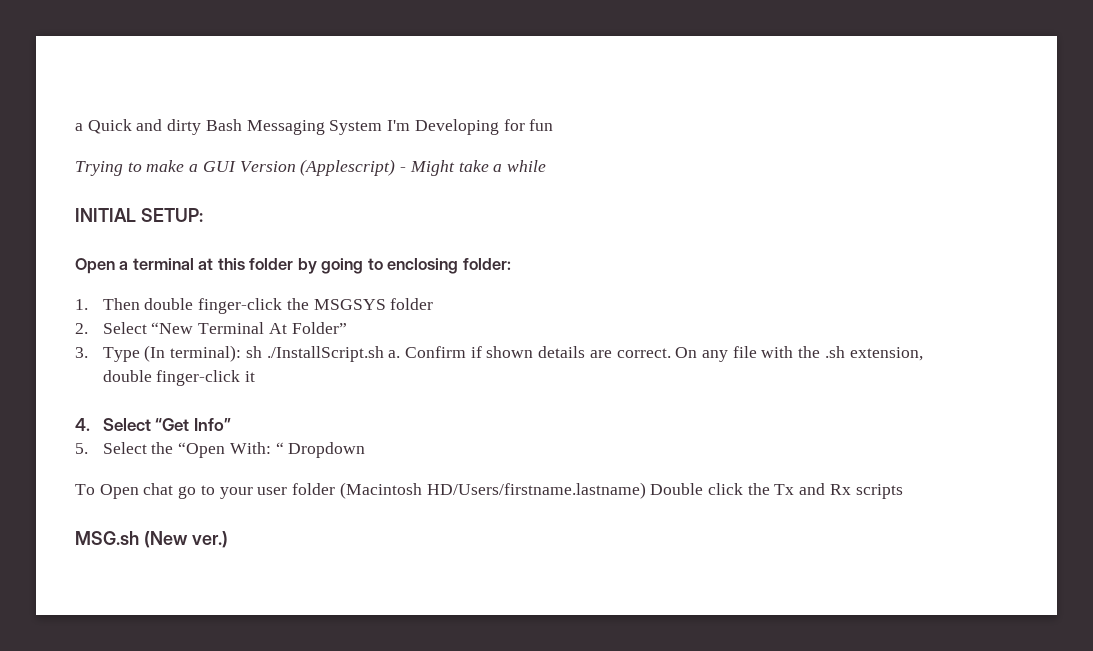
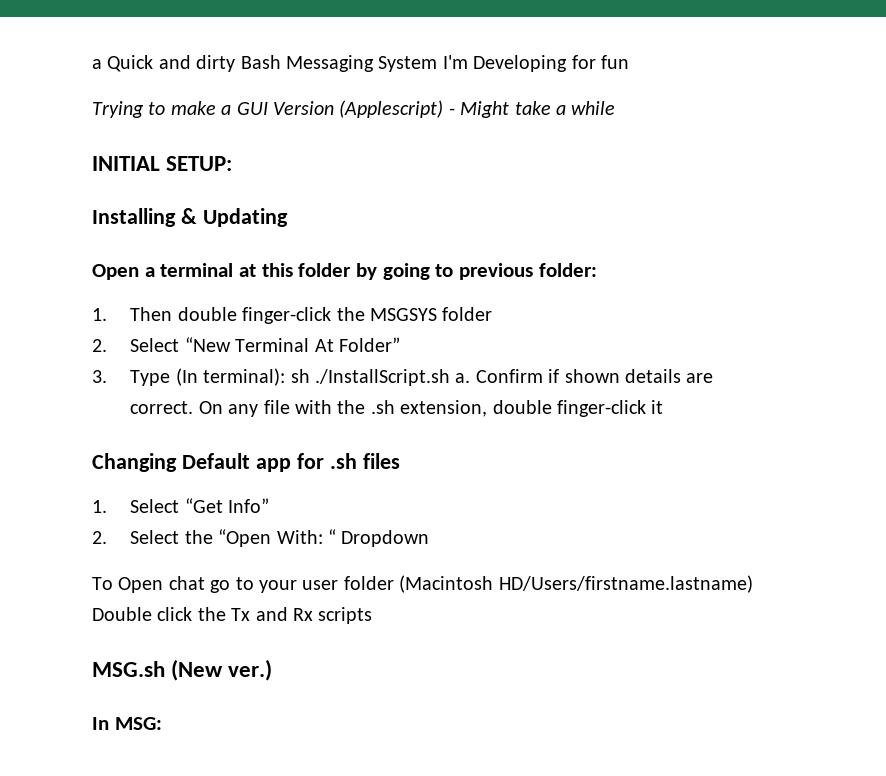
(203, 215) none -> [92,208,288,227] // Installing & Updating
[387,258,459,274] enclosing -> [459,263,534,280] previous
[75,418,90,431] 4. -> [92,453,400,472] [92,500,107,513] Changing Default app for .sh files // 1.
[75,443,88,454] 5. -> [92,531,107,544] 2.
(228, 539) none -> [92,717,162,730] // In MSG:

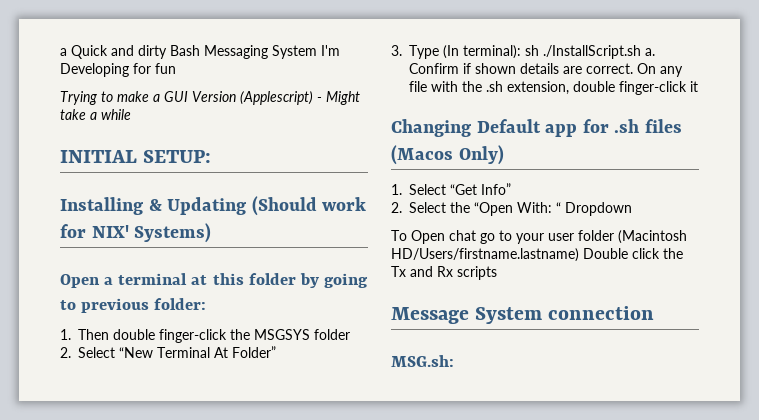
(288, 217) none -> [251,196,367,216] [60,223,212,243] (Should work for NIX' Systems)
(400, 461) none -> [391,145,504,165] (Macos Only)
[92,659,273,681] [92,717,162,730] MSG.sh (New ver.) // In MSG: -> [391,306,655,324] [391,355,454,367] Message System connection // MSG.sh:

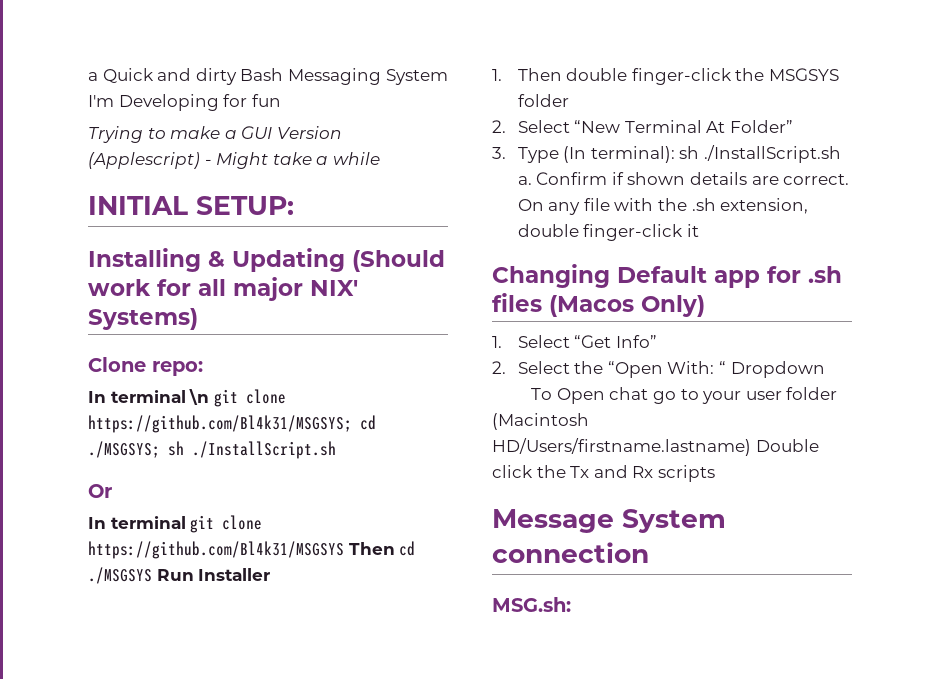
(86, 231) none -> [198,277,303,301] all major
[60,273,368,288] [60,298,207,313] Open a terminal at this folder by going to previous folder: -> [88,357,203,376] [88,389,286,407] [88,415,376,433] [88,441,336,459] [88,484,112,498] [88,515,263,533] [88,541,416,559] [88,567,271,584] Clone repo: // In terminal \n git clone https://github.com/Bl4k31/MSGSYS; cd ./MSGSYS; sh ./InstallScript.sh // Or // In terminal git clone https://github.com/Bl4k31/MSGSYS Then cd ./MSGSYS Run Installer

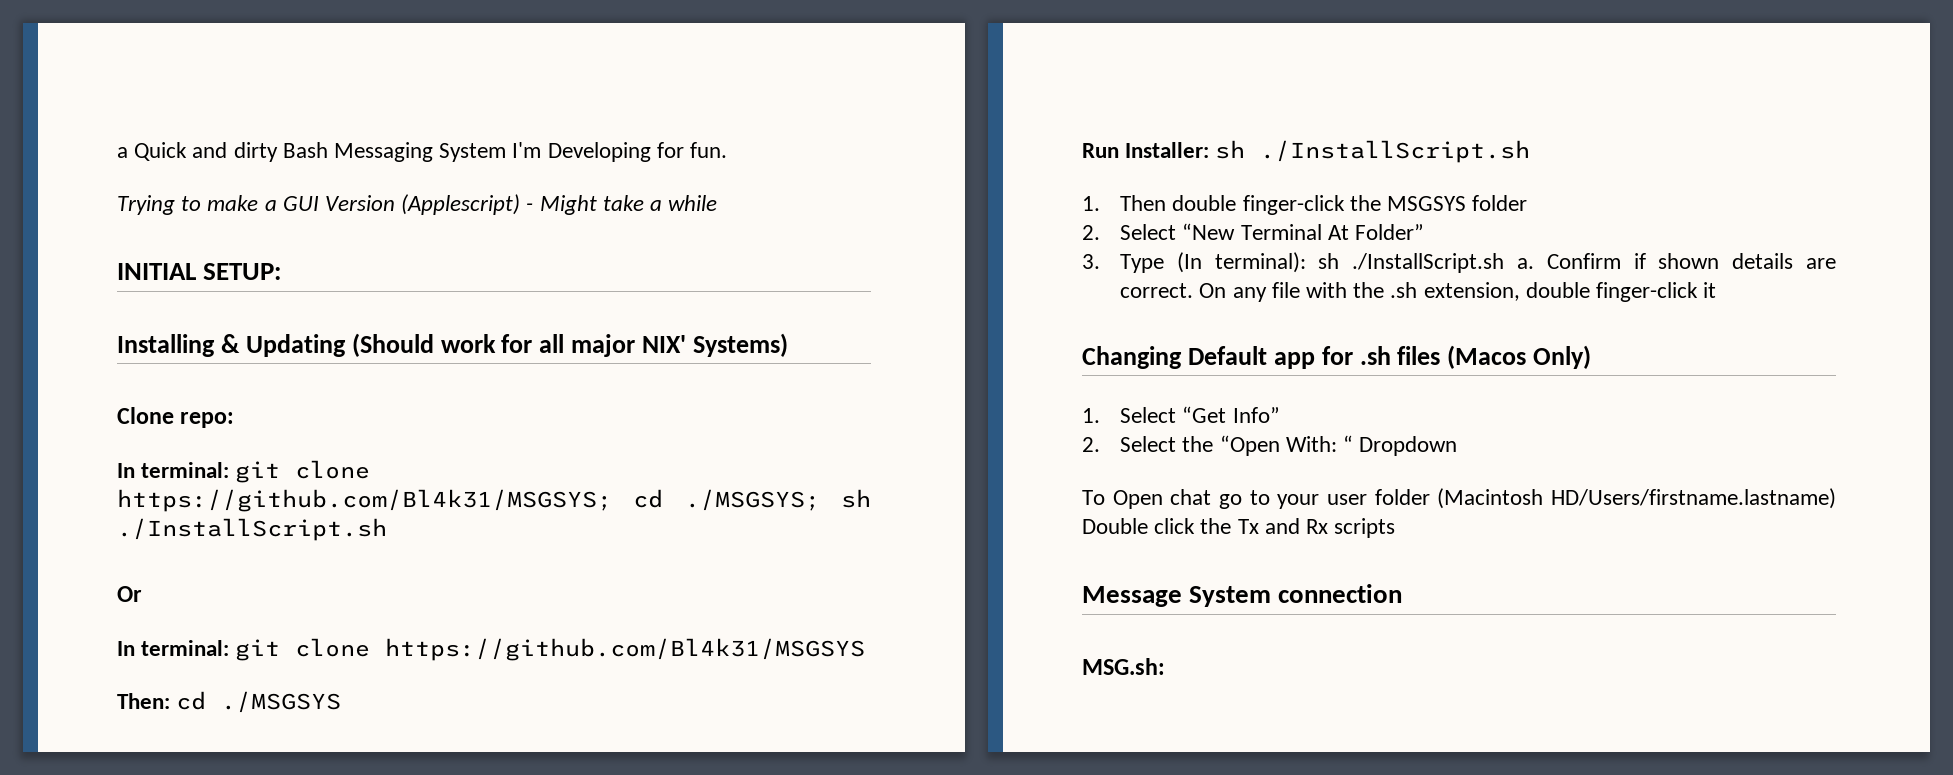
[251,94,281,107] fun -> [690,142,728,158] fun.
[110,389,210,405] terminal \n -> [141,462,230,478] terminal:
[110,516,186,529] terminal -> [141,640,230,656] terminal:
[348,542,395,555] Then -> [117,693,170,709] // Then:
[156,568,271,581] Run Installer -> [1082,140,1531,163] // Run Installer: sh ./InstallScript.sh

